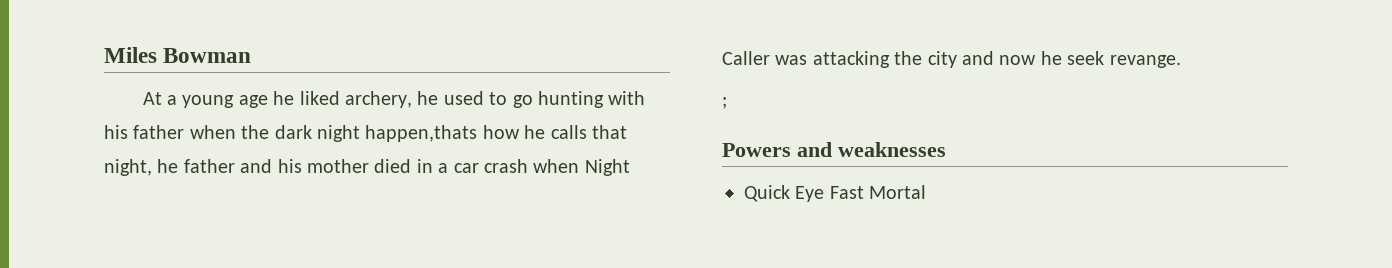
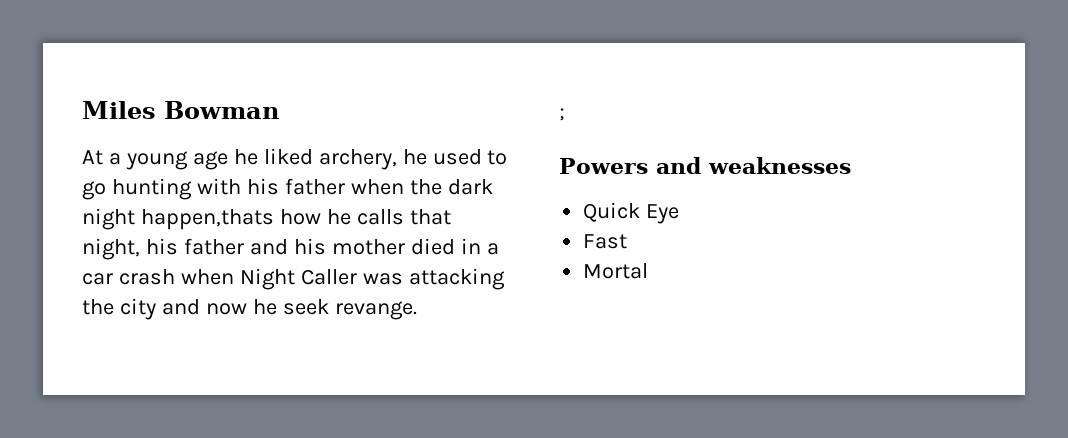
[157,159,179,173] he -> [145,238,178,255] his
(825, 194) none -> (680, 214) //
(864, 192) none -> (628, 241) //

